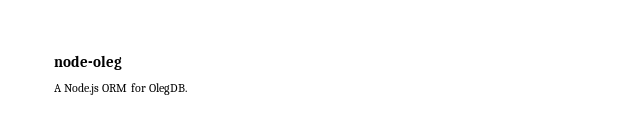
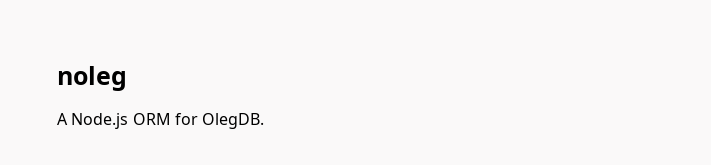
[54,55,122,70] node-oleg -> [57,66,127,91] noleg

